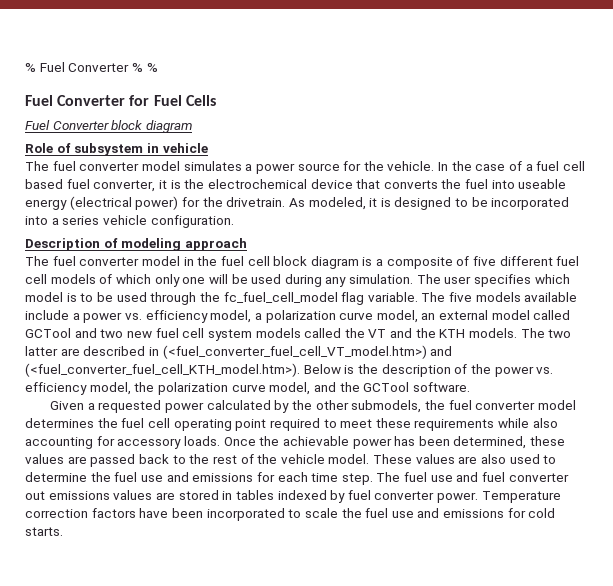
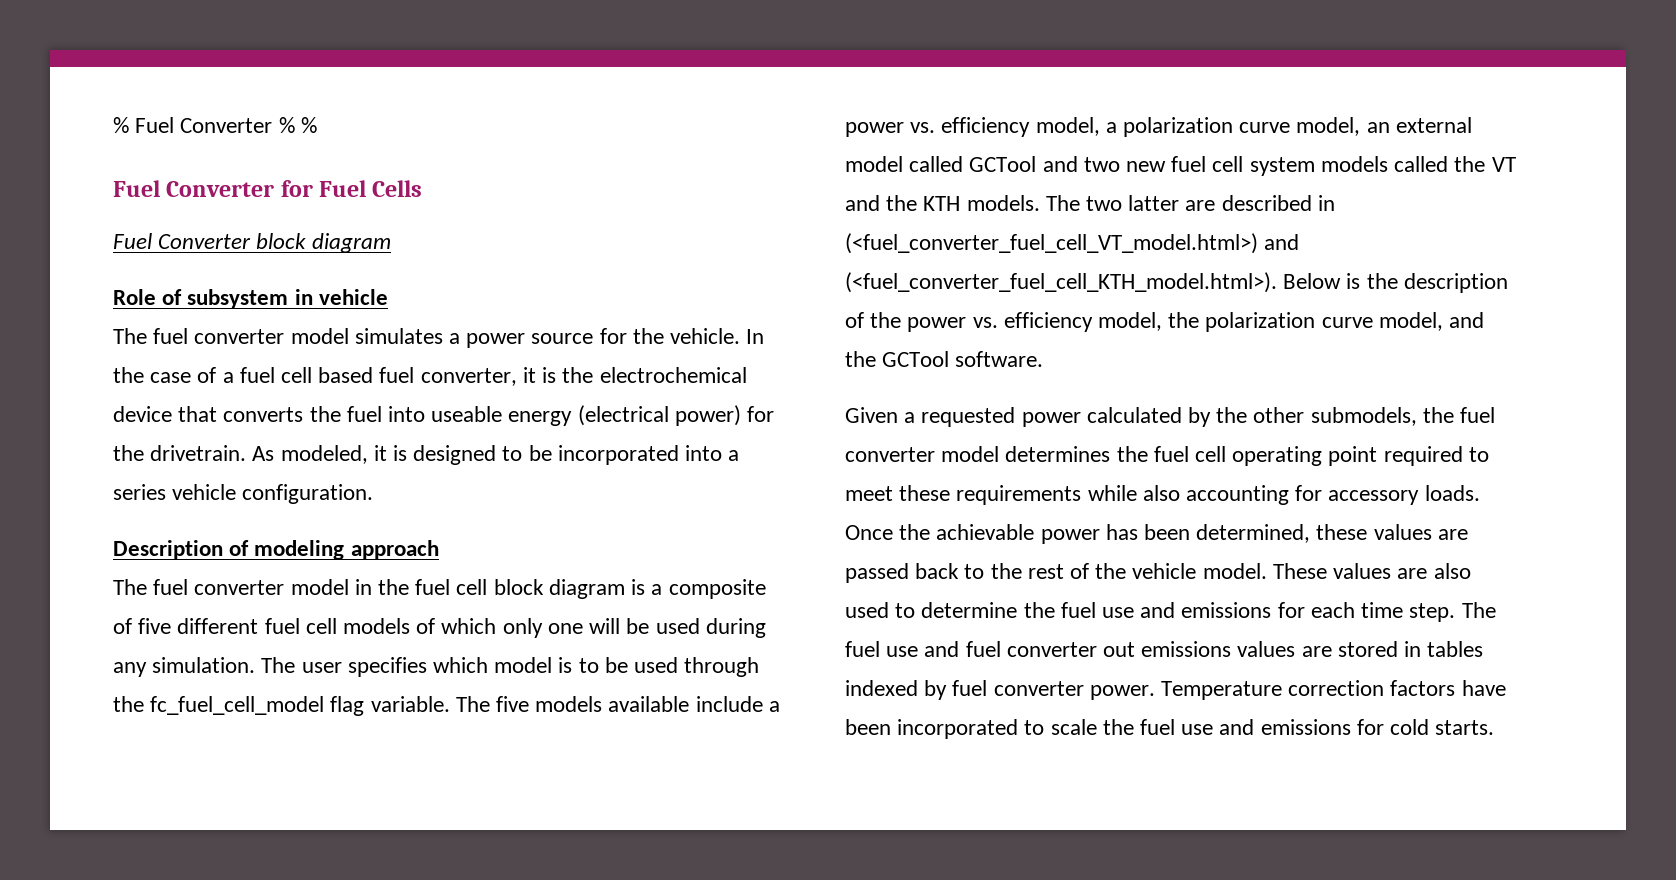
[162,345,453,359] [25,363,300,377] (<fuel_converter_fuel_cell_VT_model.htm>) and (<fuel_converter_fuel_cell_KTH_model.htm>). -> [845,233,1300,254] [845,272,1277,293] (<fuel_converter_fuel_cell_VT_model.html>) and (<fuel_converter_fuel_cell_KTH_model.html>).

